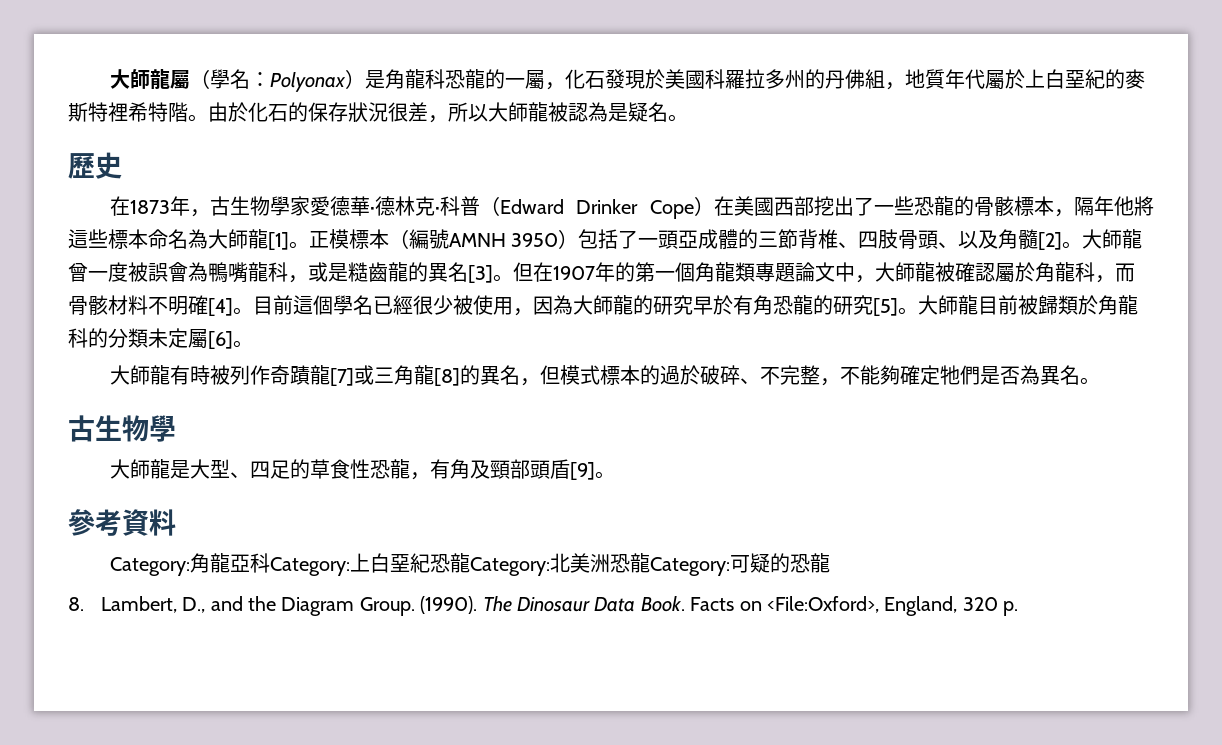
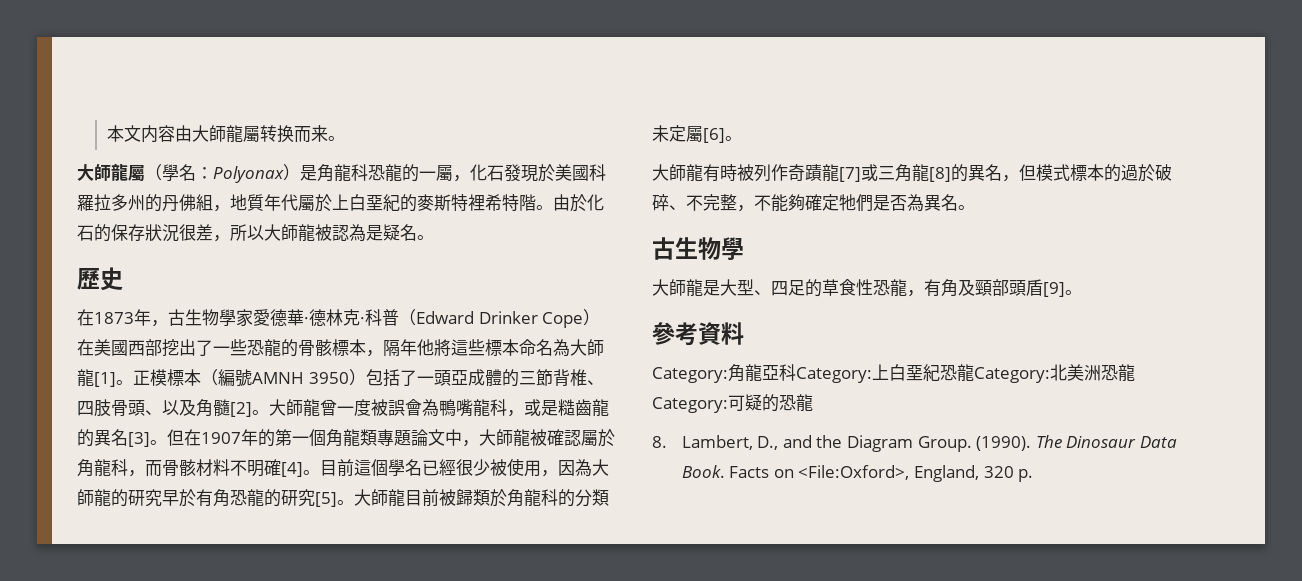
(109, 79) none -> [106,125,345,143] 本文内容由大師龍屬转换而来。 //

